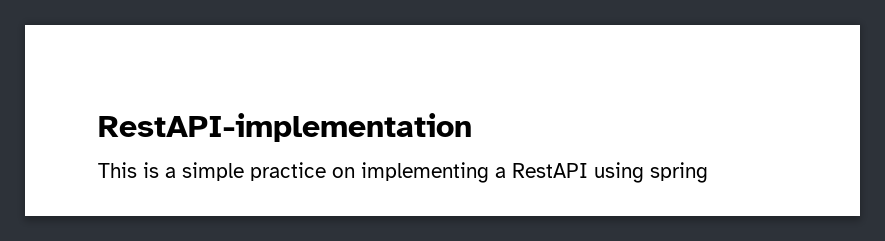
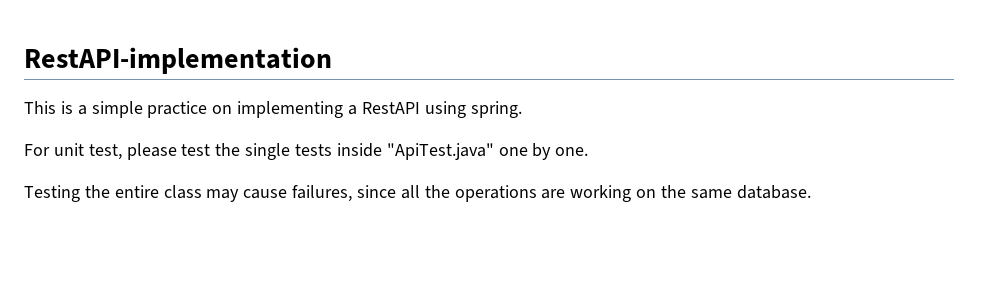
[650,162,708,183] spring -> [470,101,522,118] [24,143,589,160] [24,185,811,202] spring. // For unit test, please test the single tests inside "ApiTest.java" one by one. // Testing the entire class may cause failures, since all the operations are working on the same database.

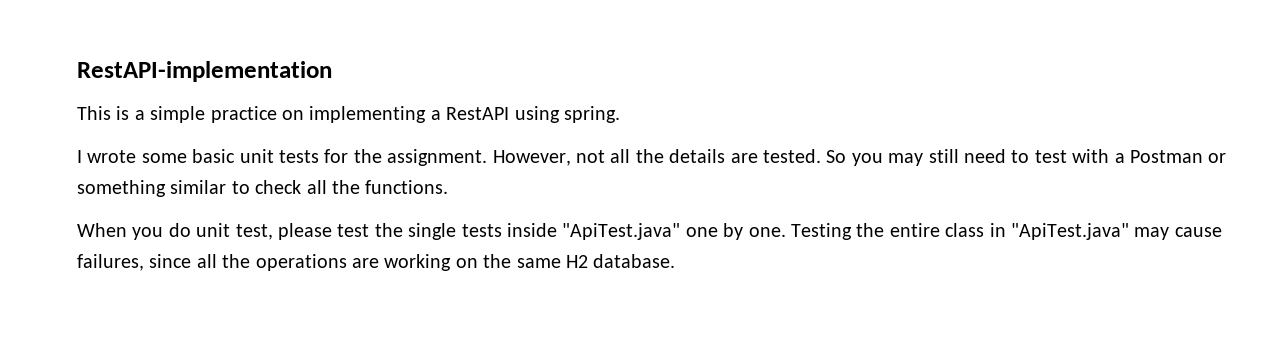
[24,144,50,156] For -> [77,149,1227,166] [77,180,449,197] [77,223,191,240] I wrote some basic unit tests for the assignment. However, not all the details are tested. So you may still need to test with a Postman or something similar to check all the functions. // When you do
(589, 151) // -> (786, 232) none
(202, 192) none -> [989,223,1129,240] in "ApiTest.java"
(732, 194) none -> [565,255,588,268] H2

